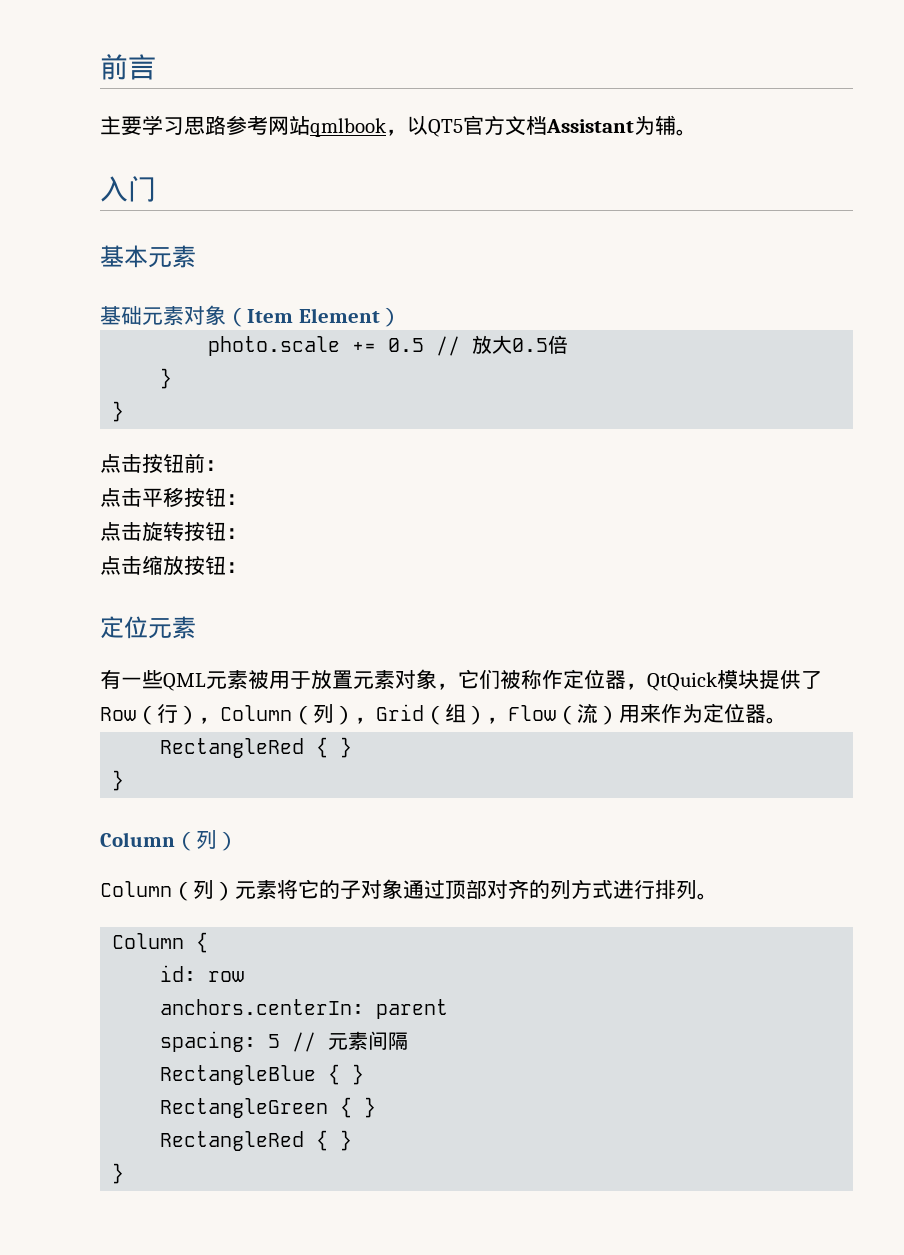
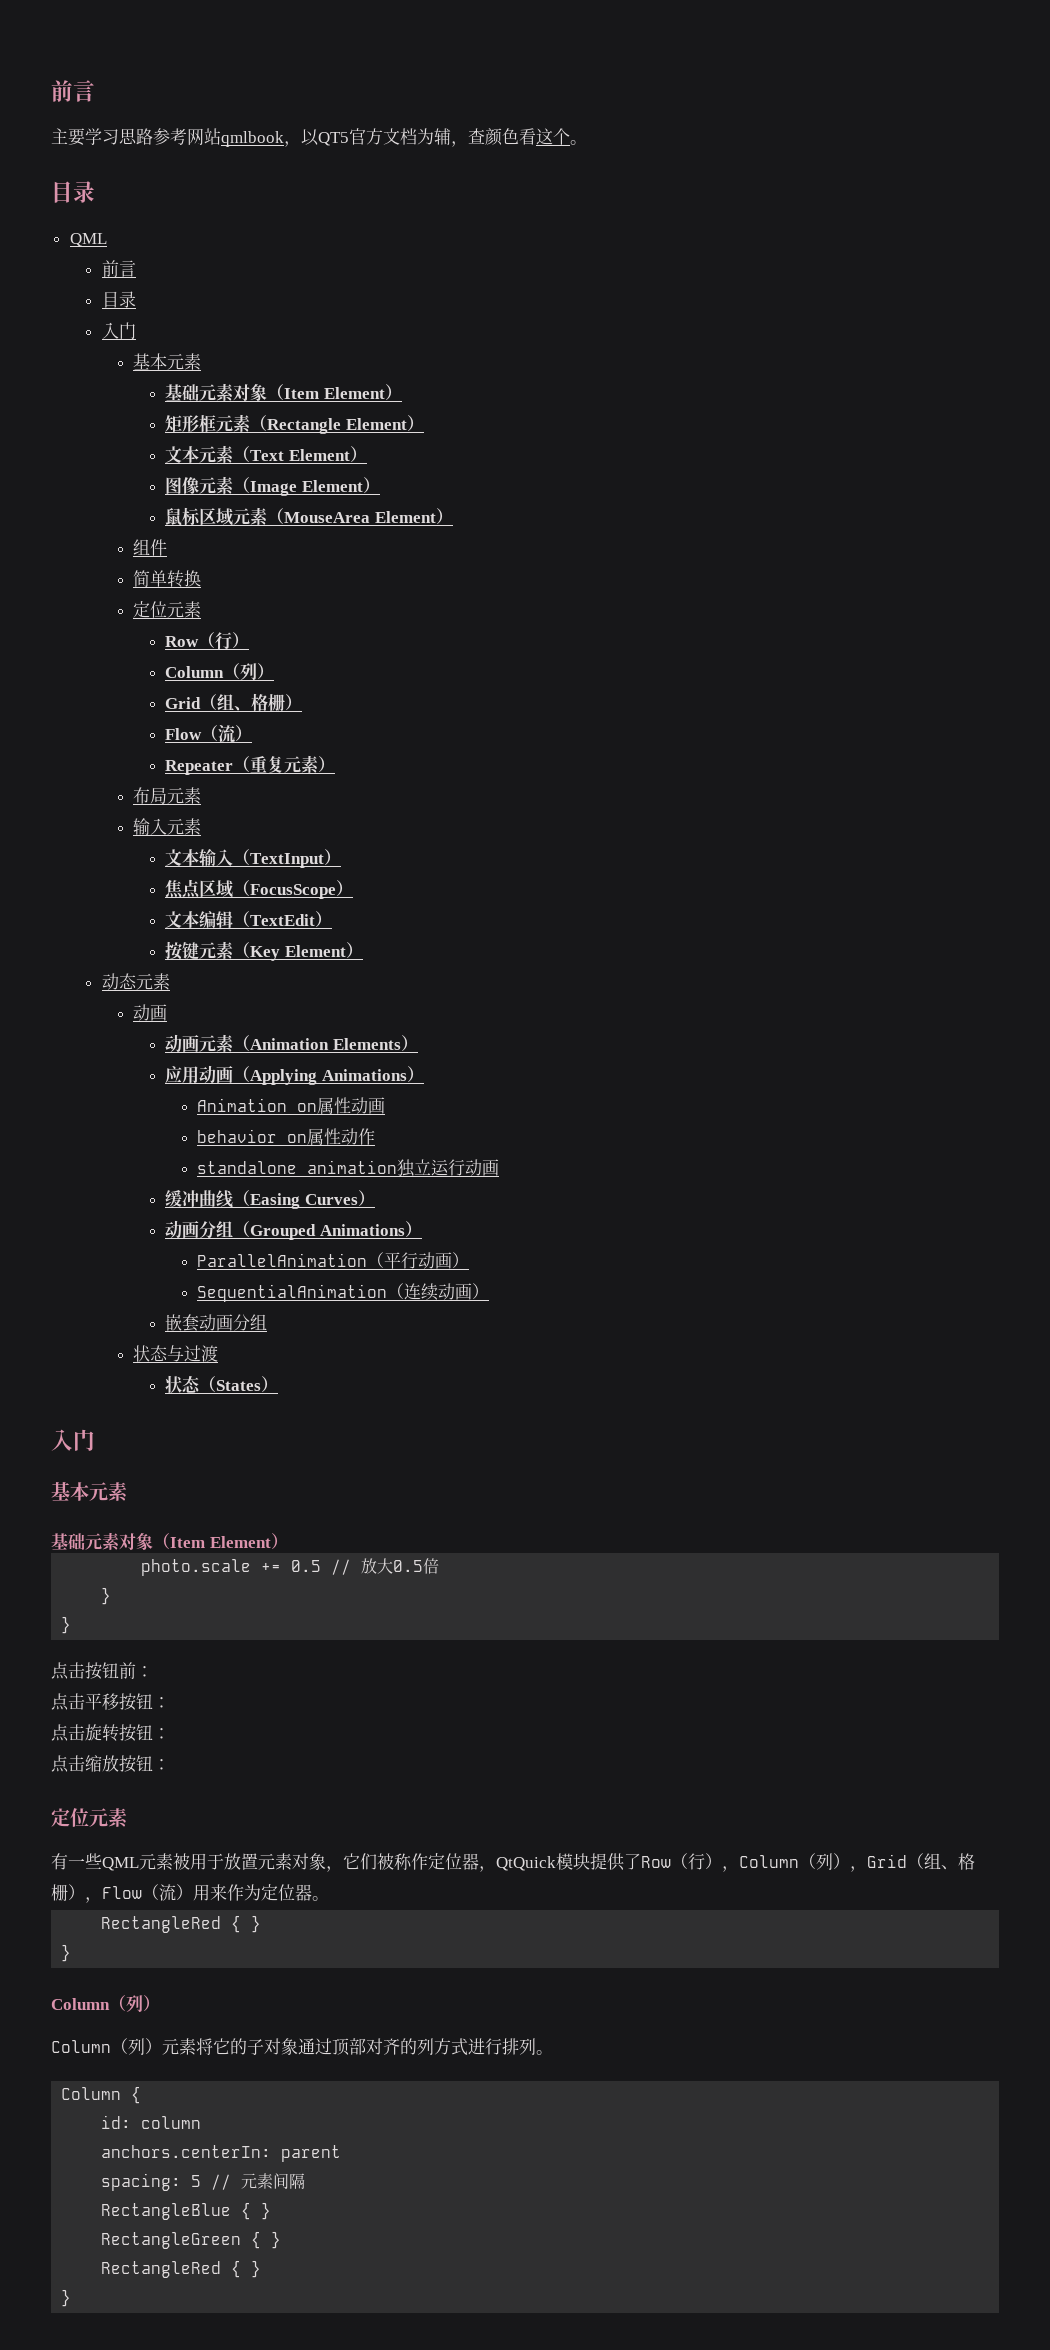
[546,115,697,136] Assistant为辅。 -> [417,128,587,147] [51,181,95,203] [69,233,107,247] [101,260,136,277] [101,291,136,308] [101,322,136,339] [133,353,202,370] [165,383,402,402] [165,414,424,434] [165,445,367,464] [165,476,380,496] [165,507,453,526] [133,539,168,556] [133,570,202,588] [133,601,202,618] [165,632,250,650] [165,663,275,681] [165,693,303,711] [165,725,253,743] [165,755,336,775] [133,787,202,804] [133,818,202,835] [165,848,342,868] [165,879,354,899] [165,911,333,928] [165,941,363,961] [101,973,170,990] [133,1004,168,1021] [165,1034,418,1053] [165,1065,424,1085] [197,1097,386,1114] [197,1128,376,1145] [197,1159,500,1177] [165,1190,375,1209] [165,1220,422,1240] [197,1252,470,1269] [197,1283,490,1302] [165,1314,268,1332] [133,1345,219,1362] [165,1375,279,1393] 为辅，查颜色看这个。 // 目录 // QML // 前言 // 目录 // 入门 // 基本元素 // 基础元素对象（Item Element） // 矩形框元素（Rectangle Element） // 文本元素（Text Element） // 图像元素（Image Element） // 鼠标区域元素（MouseArea Element） // 组件 // 简单转换 // 定位元素 // Row（行） // Column（列） // Grid（组、格栅） // Flow（流） // Repeater（重复元素） // 布局元素 // 输入元素 // 文本输入（TextInput） // 焦点区域（FocusScope） // 文本编辑（TextEdit） // 按键元素（Key Element） // 动态元素 // 动画 // 动画元素（Animation Elements） // 应用动画（Applying Animations） // Animation on属性动画 // behavior on属性动作 // standalone animation独立运行动画 // 缓冲曲线（Easing Curves） // 动画分组（Grouped Animations） // ParallelAnimation（平行动画） // SequentialAnimation（连续动画） // 嵌套动画分组 // 状态与过渡 // 状态（States）
(466, 713) none -> [941,1853,975,1870] [51,1884,68,1901] 、格栅
[208,971,245,982] row -> [141,2116,202,2129] column

